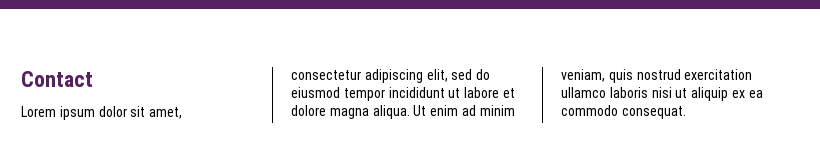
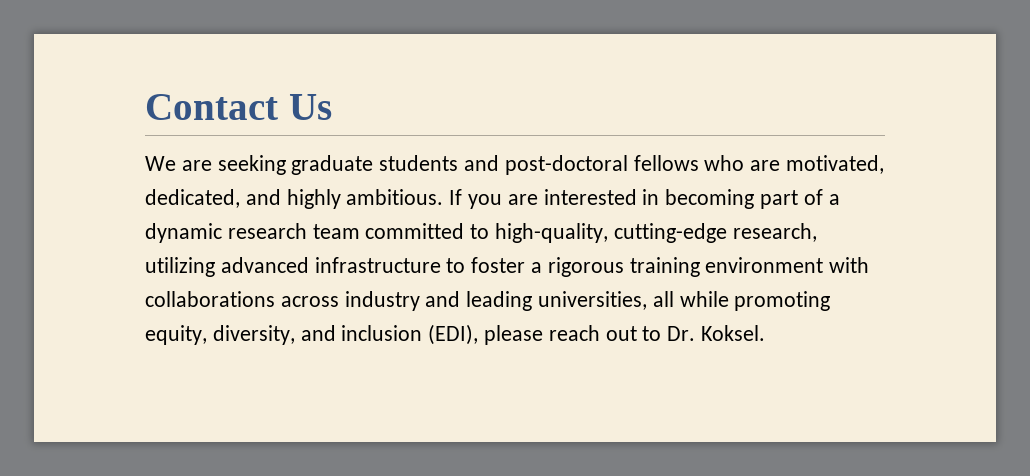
[21,106,183,120] [291,69,491,83] [291,87,515,101] [291,105,515,119] [561,69,753,83] [561,87,763,101] [561,105,686,119] // Lorem ipsum dolor sit amet, consectetur adipiscing elit, sed do eiusmod tempor incididunt ut labore et dolore magna aliqua. Ut enim ad minim veniam, quis nostrud exercitation ullamco laboris nisi ut aliquip ex ea commodo consequat. -> [288,94,332,120] [145,155,885,175] [145,189,840,209] [145,223,817,243] [145,257,870,277] [145,291,831,311] [145,324,766,345] Us // We are seeking graduate students and post-doctoral fellows who are motivated, dedicated, and highly ambitious. If you are interested in becoming part of a dynamic research team committed to high-quality, cutting-edge research, utilizing advanced infrastructure to foster a rigorous training environment with collaborations across industry and leading universities, all while promoting equity, diversity, and inclusion (EDI), please reach out to Dr. Koksel.

